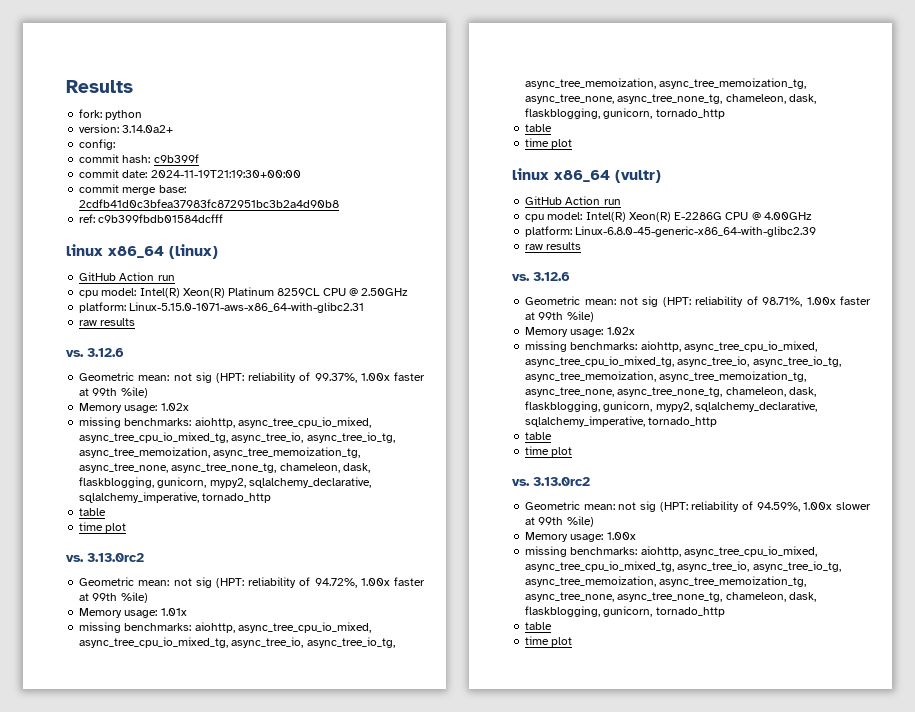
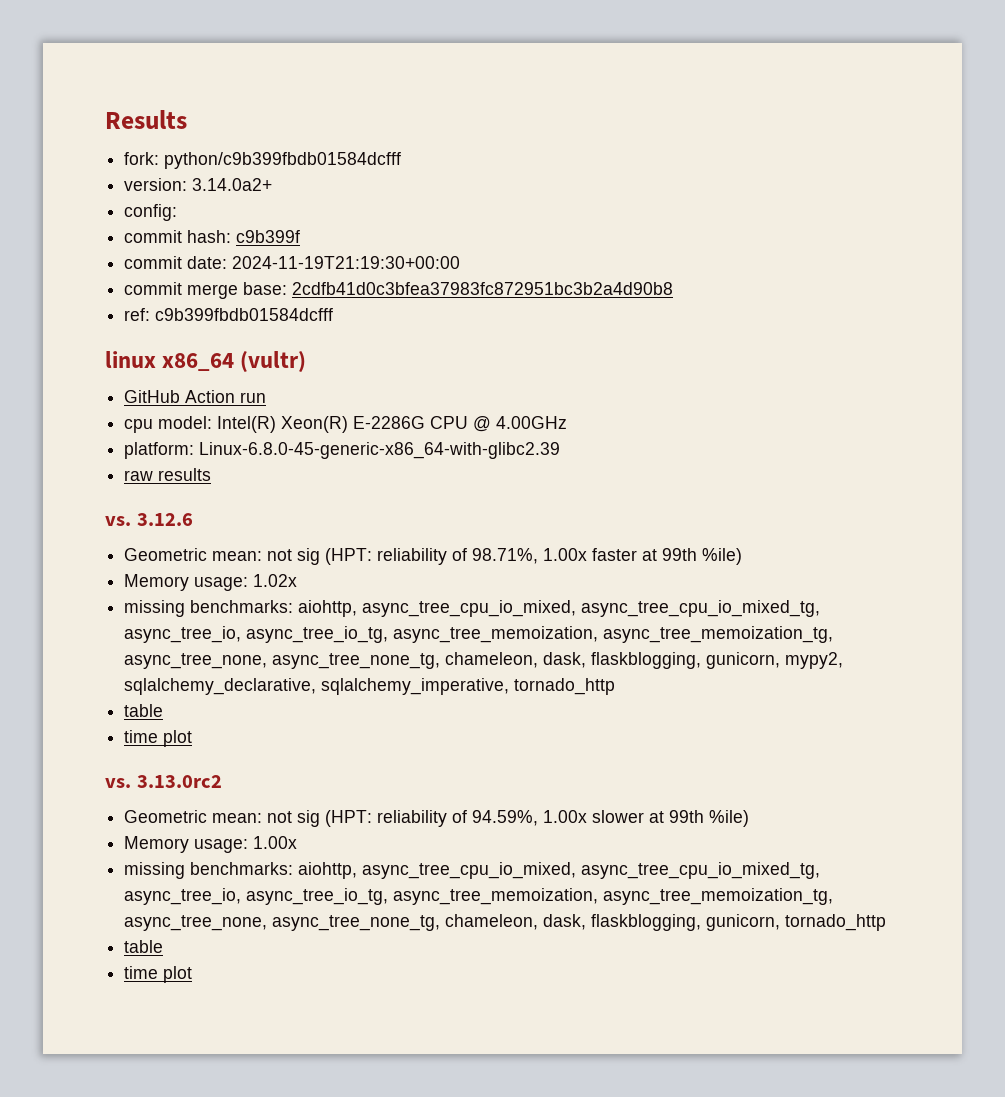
[105,110,143,120] python -> [164,152,402,169] python/c9b399fbdb01584dcfff
[66,244,218,259] [79,272,175,281] [79,287,409,298] [79,302,365,313] [79,318,136,326] [66,348,124,357] [79,372,425,383] [79,387,148,398] [79,403,189,413] [79,417,371,428] [79,432,395,443] [79,447,361,458] [79,463,370,473] [79,477,371,488] [79,492,272,503] [79,508,107,516] [79,522,127,533] [66,553,144,562] [79,577,425,588] [79,592,148,603] [79,608,187,618] [79,622,371,633] [79,637,395,648] [525,78,807,89] [525,94,816,104] [525,108,725,119] [525,124,553,132] [525,138,573,149] // linux x86_64 (linux) // GitHub Action run // cpu model: Intel(R) Xeon(R) Platinum 8259CL CPU @ 2.50GHz // platform: Linux-5.15.0-1071-aws-x86_64-with-glibc2.31 // raw results // vs. 3.12.6 // Geometric mean: not sig (HPT: reliability of 99.37%, 1.00x faster at 99th %ile) // Memory usage: 1.02x // missing benchmarks: aiohttp, async_tree_cpu_io_mixed, async_tree_cpu_io_mixed_tg, async_tree_io, async_tree_io_tg, async_tree_memoization, async_tree_memoization_tg, async_tree_none, async_tree_none_tg, chameleon, dask, flaskblogging, gunicorn, mypy2, sqlalchemy_declarative, sqlalchemy_imperative, tornado_http // table // time plot // vs. 3.13.0rc2 // Geometric mean: not sig (HPT: reliability of 94.72%, 1.00x faster at 99th %ile) // Memory usage: 1.01x // missing benchmarks: aiohttp, async_tree_cpu_io_mixed, async_tree_cpu_io_mixed_tg, async_tree_io, async_tree_io_tg, async_tree_memoization, async_tree_memoization_tg, async_tree_none, async_tree_none_tg, chameleon, dask, flaskblogging, gunicorn, tornado_http // table // time plot -> (334, 314) none

